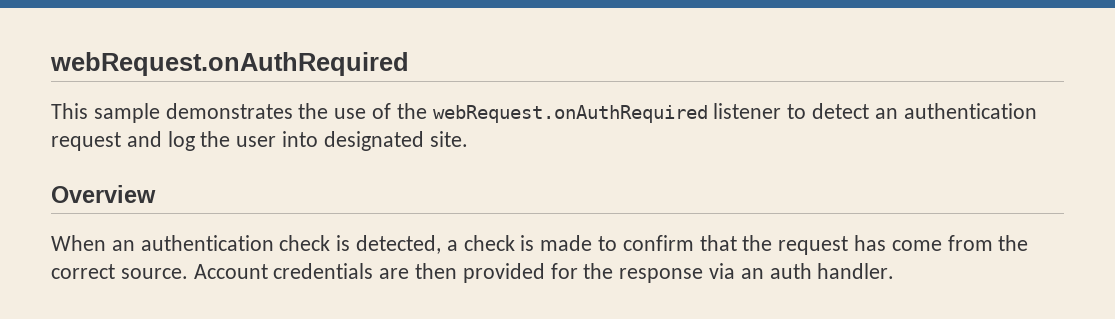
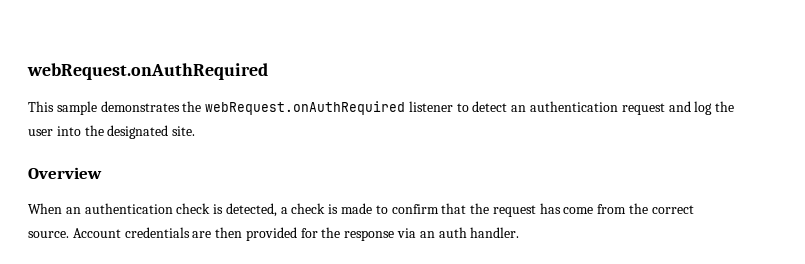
[334,103,427,119] use of the -> (202, 106) none
(319, 139) none -> [84,125,104,136] the

